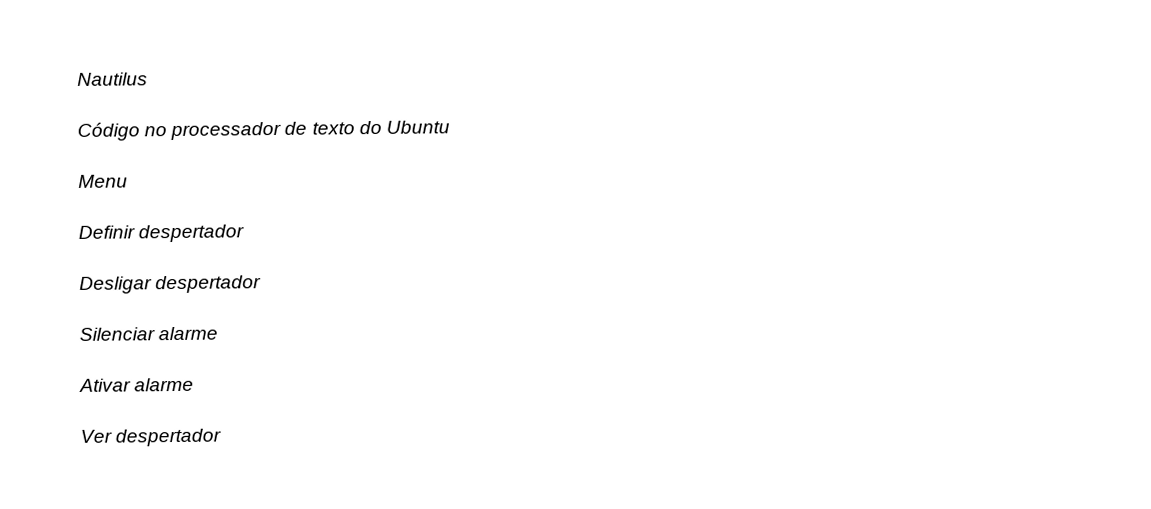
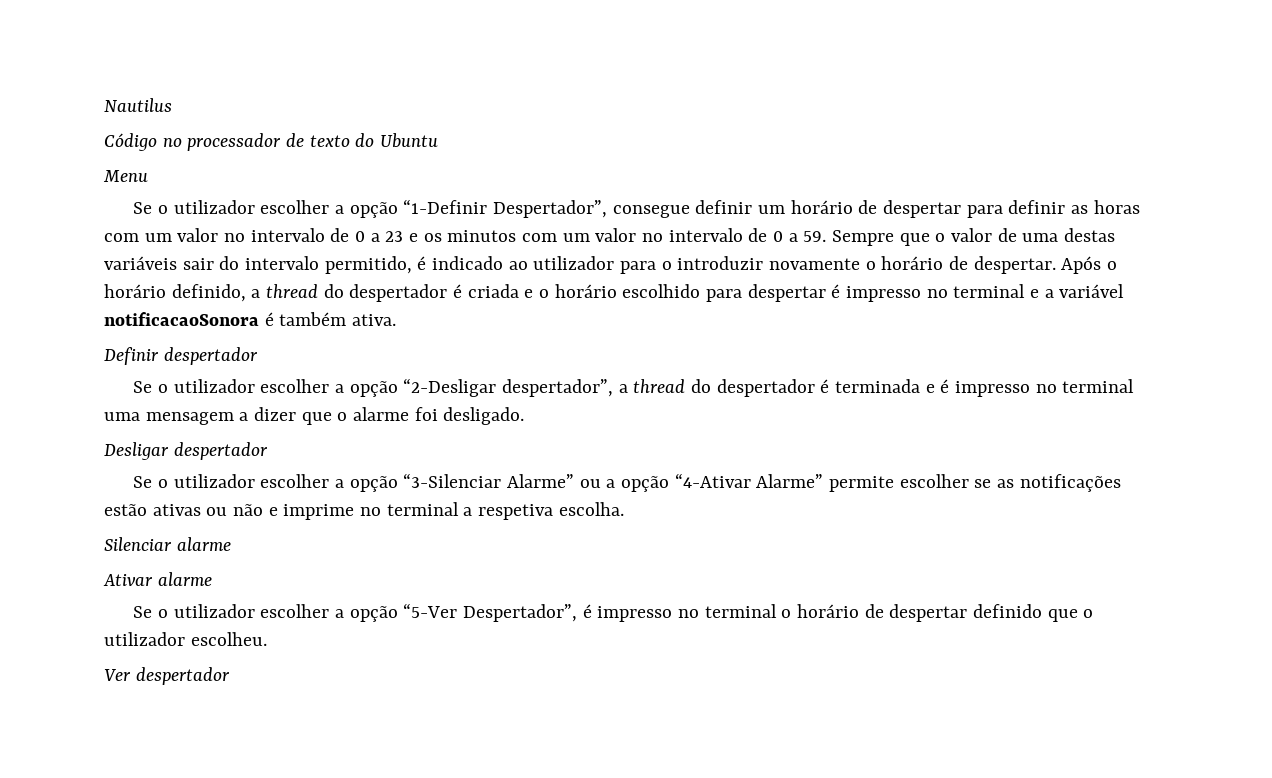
[78,224,245,243] [79,275,262,294] [79,326,219,341] [79,377,195,392] Definir despertador // Desligar despertador // Silenciar alarme // Ativar alarme -> [133,199,1140,218] [104,228,1116,246] [104,256,1118,274] [104,284,1125,302] [104,312,397,326] [104,347,258,365] [133,378,1135,397] [104,407,525,425] [104,442,268,460] [133,473,1121,492] [104,502,624,520] [104,537,231,551] [103,572,212,586] [133,603,1094,622] [104,632,267,646] Se o utilizador escolher a opção “1-Definir Despertador”, consegue definir um horário de despertar para definir as horas com um valor no intervalo de 0 a 23 e os minutos com um valor no intervalo de 0 a 59. Sempre que o valor de uma destas variáveis sair do intervalo permitido, é indicado ao utilizador para o introduzir novamente o horário de despertar. Após o horário definido, a thread do despertador é criada e o horário escolhido para despertar é impresso no terminal e a variável notificacaoSonora é também ativa. // Definir despertador // Se o utilizador escolher a opção “2-Desligar despertador”, a thread do despertador é terminada e é impresso no terminal uma mensagem a dizer que o alarme foi desligado. // Desligar despertador // Se o utilizador escolher a opção “3-Silenciar Alarme” ou a opção “4-Ativar Alarme” permite escolher se as notificações estão ativas ou não e imprime no terminal a respetiva escolha. // Silenciar alarme // Ativar alarme // Se o utilizador escolher a opção “5-Ver Despertador”, é impresso no terminal o horário de despertar definido que o utilizador escolheu.

